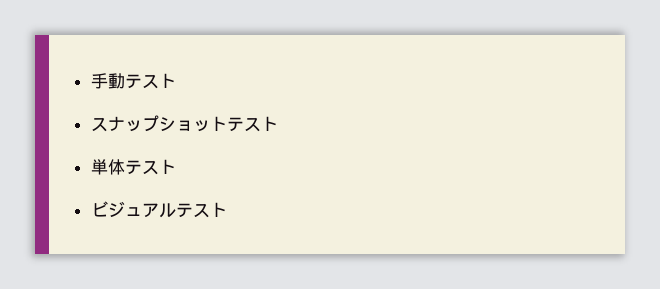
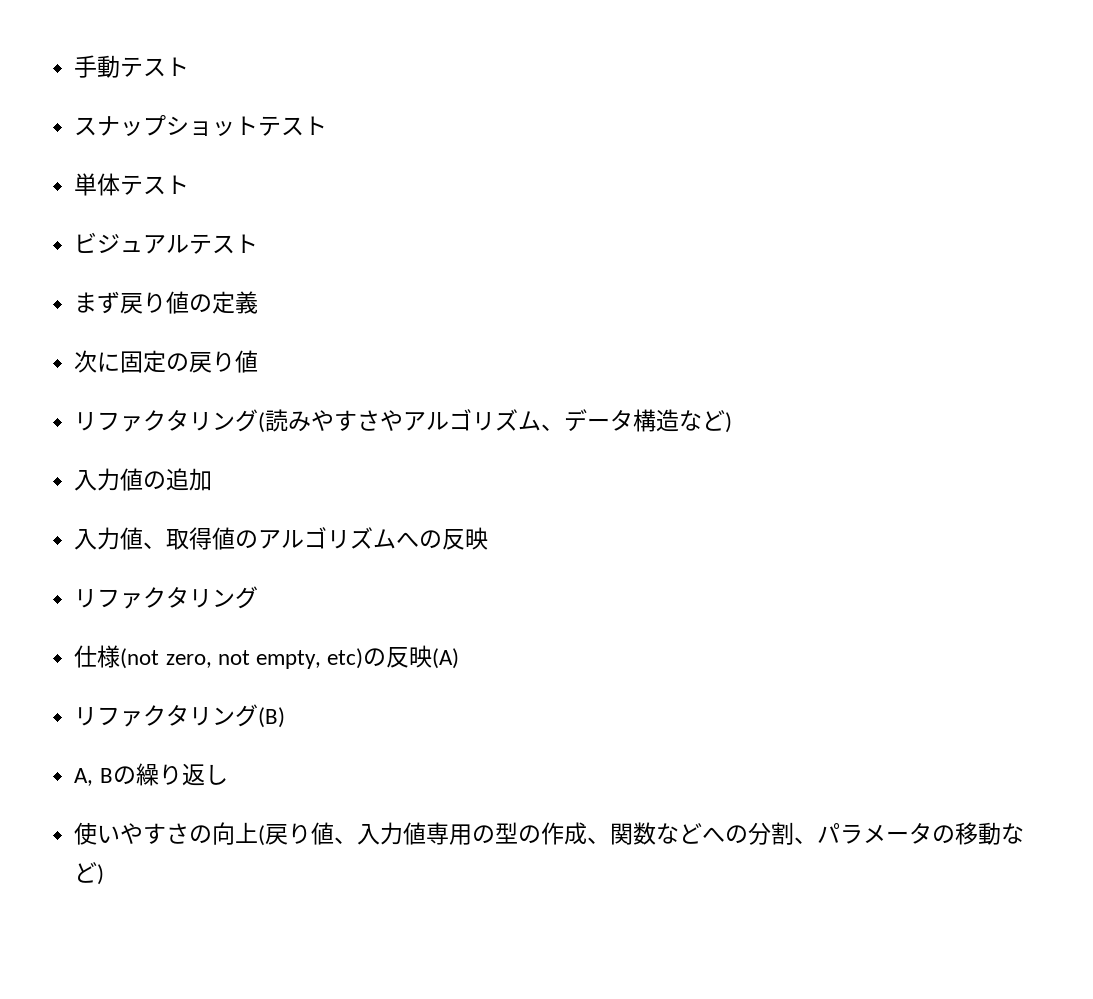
(227, 209) none -> [74,291,259,314] [74,350,259,373] [74,409,733,433] [74,468,213,491] [74,527,489,550] [74,586,259,609] [74,645,460,669] [74,704,286,728] [74,763,228,786] [74,822,1025,846] [74,862,105,885] // まず戻り値の定義 // 次に固定の戻り値 // リファクタリング(読みやすさやアルゴリズム、データ構造など) // 入力値の追加 // 入力値、取得値のアルゴリズムへの反映 // リファクタリング // 仕様(not zero, not empty, etc)の反映(A) // リファクタリング(B) // A, Bの繰り返し // 使いやすさの向上(戻り値、入力値専用の型の作成、関数などへの分割、パラメータの移動など)

